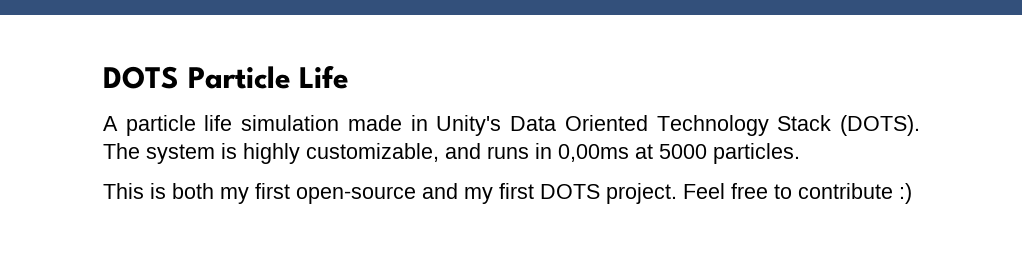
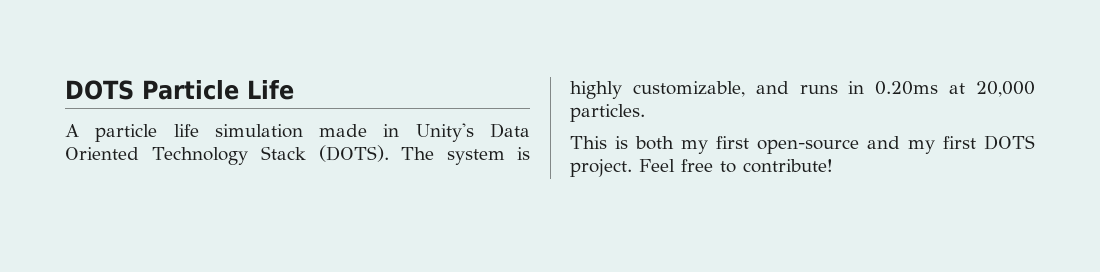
[558,144,707,162] 0,00ms at 5000 -> [875,81,1035,97] 0.20ms at 20,000
[798,183,912,204] contribute :) -> [743,159,833,173] contribute!

